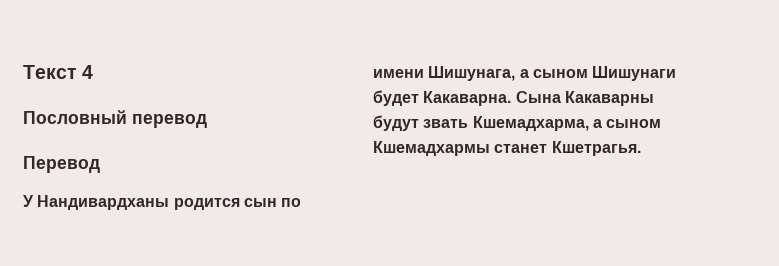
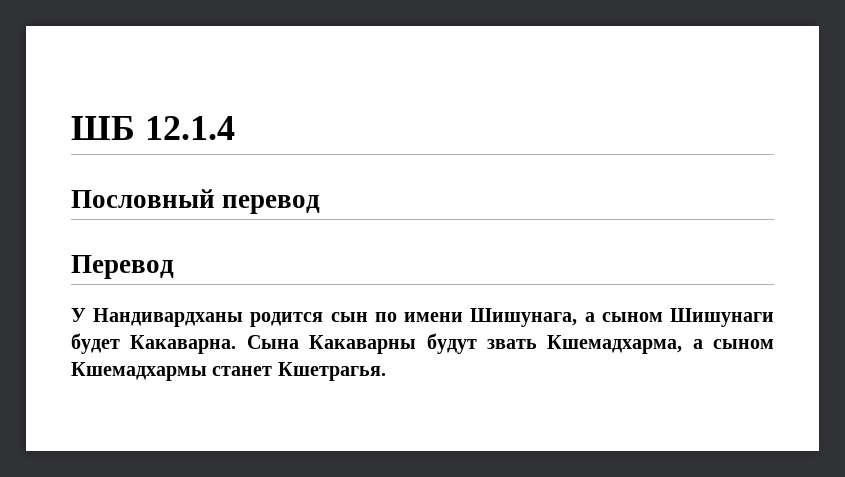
[23,65,94,79] Текст 4 -> [71,116,235,140] ШБ 12.1.4

